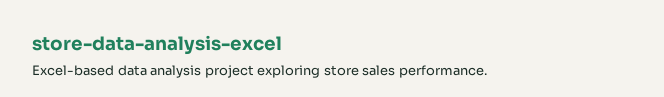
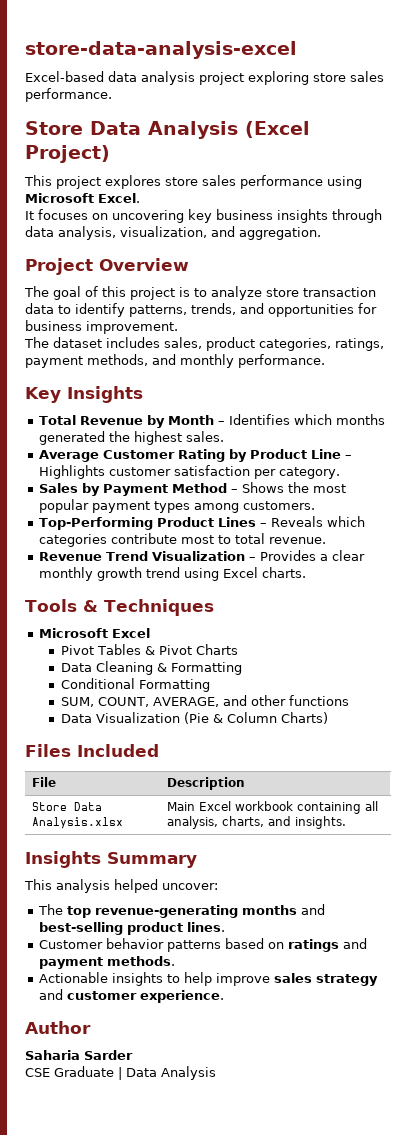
(487, 71) none -> [25,121,310,139] [25,145,110,163] [24,175,362,189] [25,193,140,203] [25,209,382,223] [25,226,321,240] [25,258,189,275] [24,286,376,300] [25,303,377,317] [25,320,178,334] [24,337,384,351] [25,354,325,368] [25,386,143,403] [39,414,386,428] [39,431,225,445] [39,449,353,462] [39,465,341,479] [39,482,347,496] [39,499,316,513] [39,516,366,530] [39,533,327,547] [39,550,366,561] [39,567,307,581] [25,599,214,616] [39,628,151,638] [60,644,238,655] [60,661,242,675] [60,678,210,692] [60,695,349,707] [60,712,328,724] [25,744,159,757] [31,777,56,787] [166,777,245,790] [31,802,102,811] [31,817,123,829] [166,801,378,814] [166,816,346,829] [25,851,197,868] [24,879,218,893] [38,904,326,918] [39,922,226,935] [39,938,368,952] [39,956,176,969] [39,972,379,986] [39,989,225,1003] [25,1021,91,1034] [25,1050,133,1060] [25,1066,216,1080] // Store Data Analysis (Excel Project) // This project explores store sales performance using Microsoft Excel. // It focuses on uncovering key business insights through data analysis, visualization, and aggregation. // Project Overview // The goal of this project is to analyze store transaction data to identify patterns, trends, and opportunities for business improvement. // The dataset includes sales, product categories, ratings, payment methods, and monthly performance. // Key Insights // Total Revenue by Month – Identifies which months generated the highest sales. // Average Customer Rating by Product Line – Highlights customer satisfaction per category. // Sales by Payment Method – Shows the most popular payment types among customers. // Top-Performing Product Lines – Reveals which categories contribute most to total revenue. // Revenue Trend Visualization – Provides a clear monthly growth trend using Excel charts. // Tools & Techniques // Microsoft Excel // Pivot Tables & Pivot Charts // Data Cleaning & Formatting // Conditional Formatting // SUM, COUNT, AVERAGE, and other functions // Data Visualization (Pie & Column Charts) // Files Included // File | Description // Store Data Analysis.xlsx | Main Excel workbook containing all analysis, charts, and insights. // Insights Summary // This analysis helped uncover: // The top revenue-generating months and best-selling product lines. // Customer behavior patterns based on ratings and payment methods. // Actionable insights to help improve sales strategy and customer experience. // Author // Saharia Sarder // CSE Graduate | Data Analysis

